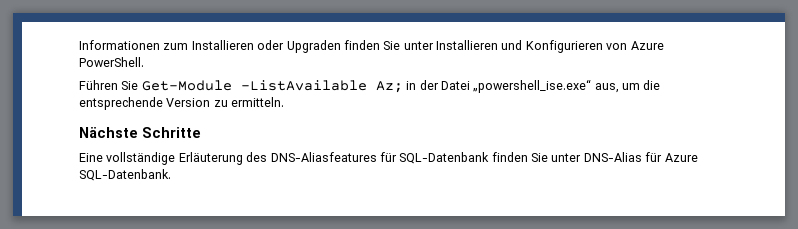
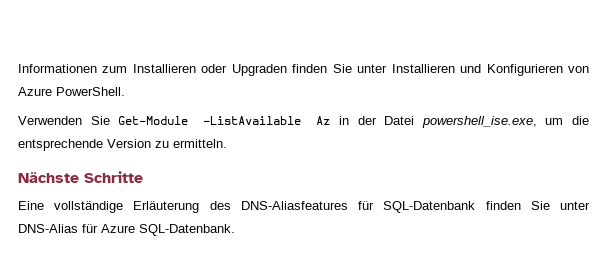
[79,80,118,90] Führen -> [18,116,82,125] Verwenden
[375,81,403,93] Az; -> [316,116,331,125] Az
[473,79,619,93] „powershell_ise.exe“ aus, -> [421,116,537,128] powershell_ise.exe,

